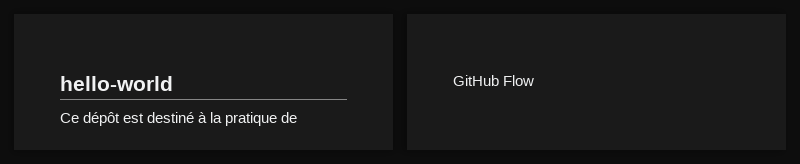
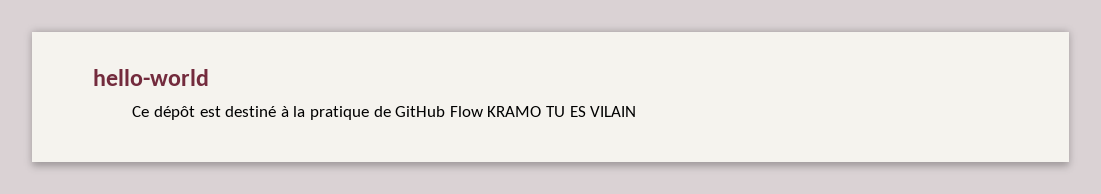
(535, 80) none -> [487,106,637,117] KRAMO TU ES VILAIN

